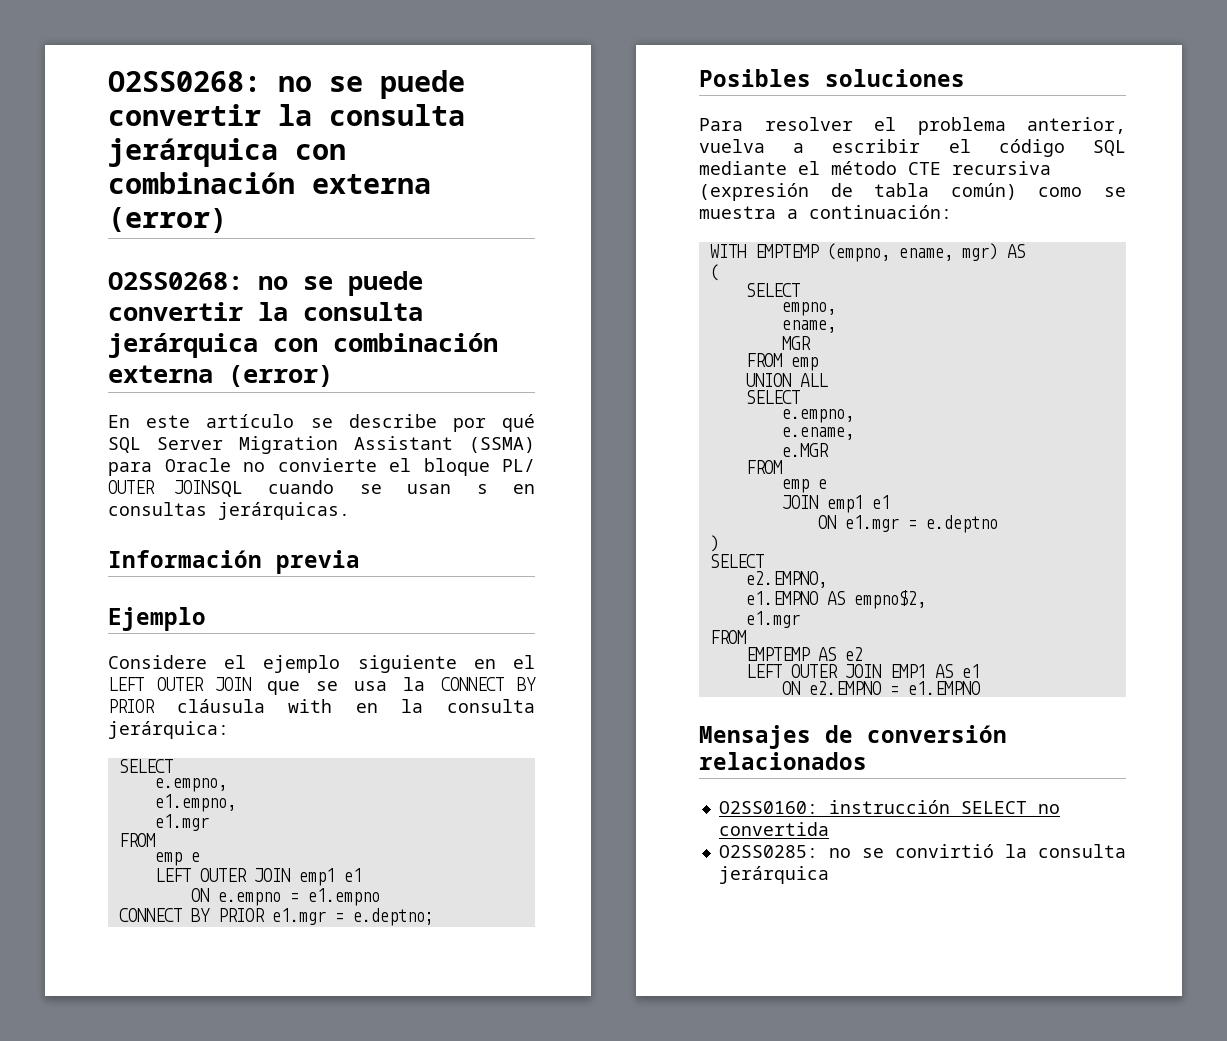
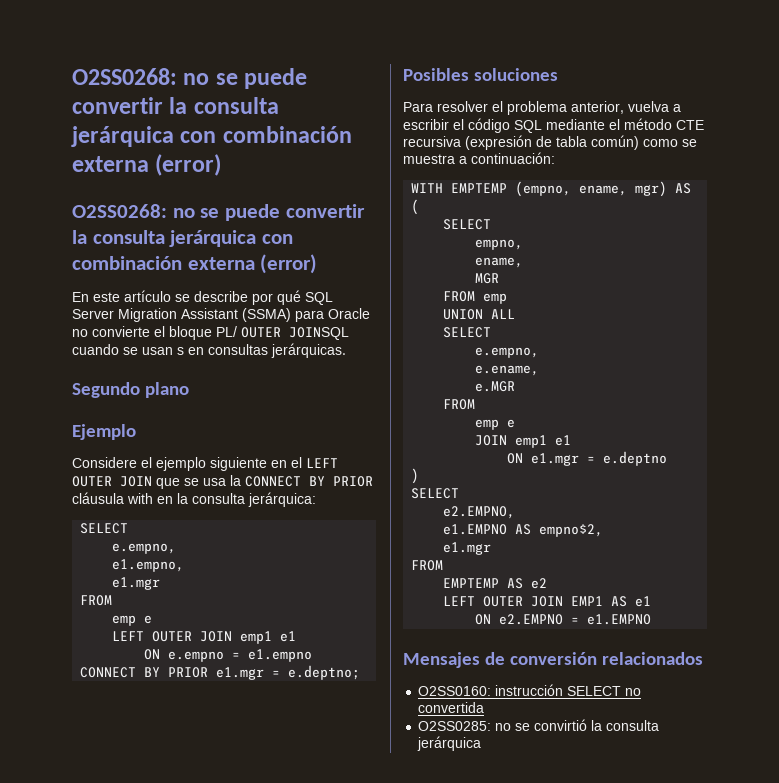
[108,550,360,574] Información previa -> [72,382,189,398] Segundo plano

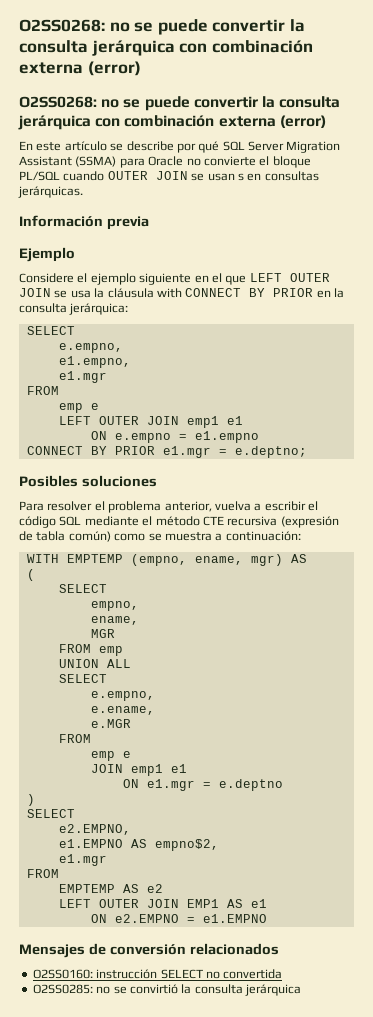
[216,326,349,340] [72,344,119,355] PL/ OUTER JOINSQL cuando -> [19,171,188,181] PL/SQL cuando OUTER JOIN
[72,382,189,398] Segundo plano -> [19,215,149,230] Información previa
[306,458,338,468] [72,476,180,489] LEFT OUTER JOIN que -> [225,273,330,285] [19,288,51,297] que LEFT OUTER JOIN
[245,476,373,487] [72,492,153,504] CONNECT BY PRIOR cláusula with -> [107,288,314,298] cláusula with CONNECT BY PRIOR

